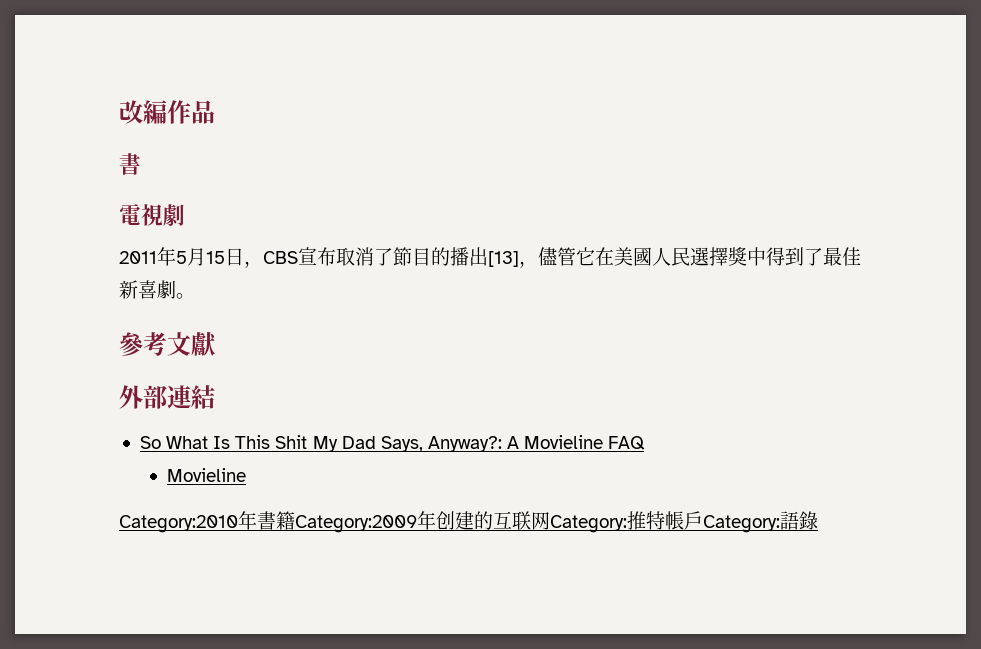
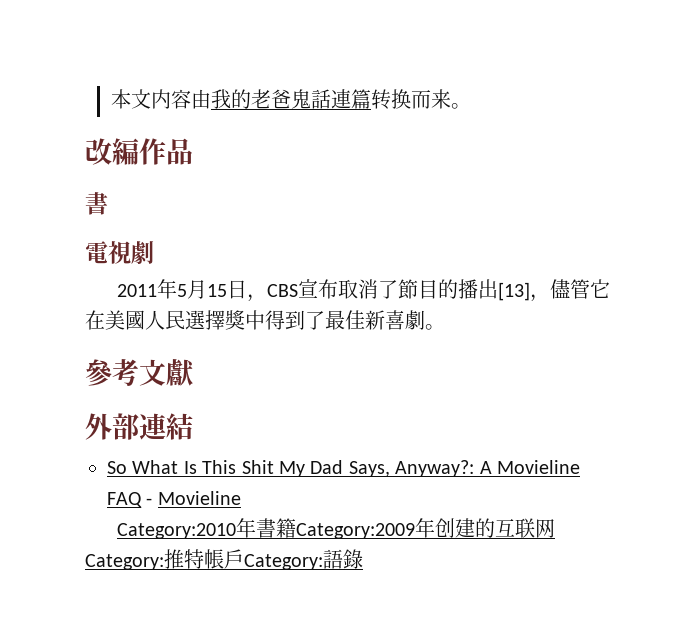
(119, 112) none -> [111,89,472,110] 本文内容由我的老爸鬼話連篇转换而来。 //
(646, 443) // -> [146,498,153,505] -

